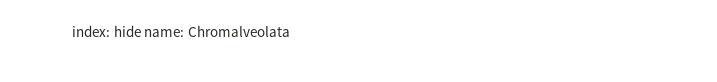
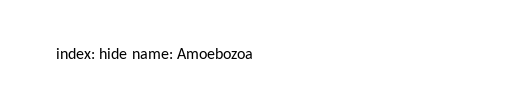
[187,25,290,37] Chromalveolata -> [176,48,253,59] Amoebozoa

